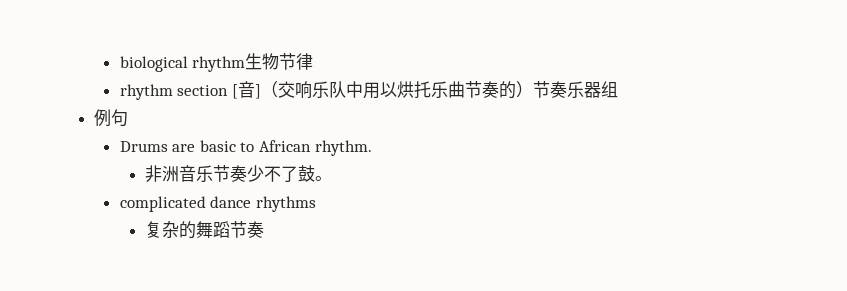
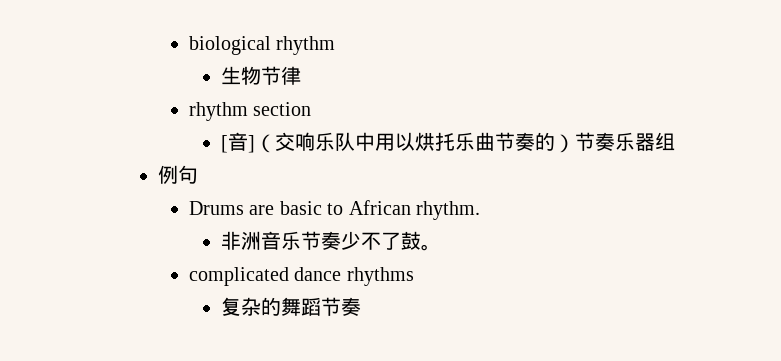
(246, 64) none -> (336, 45) //
(229, 90) none -> (312, 109) //

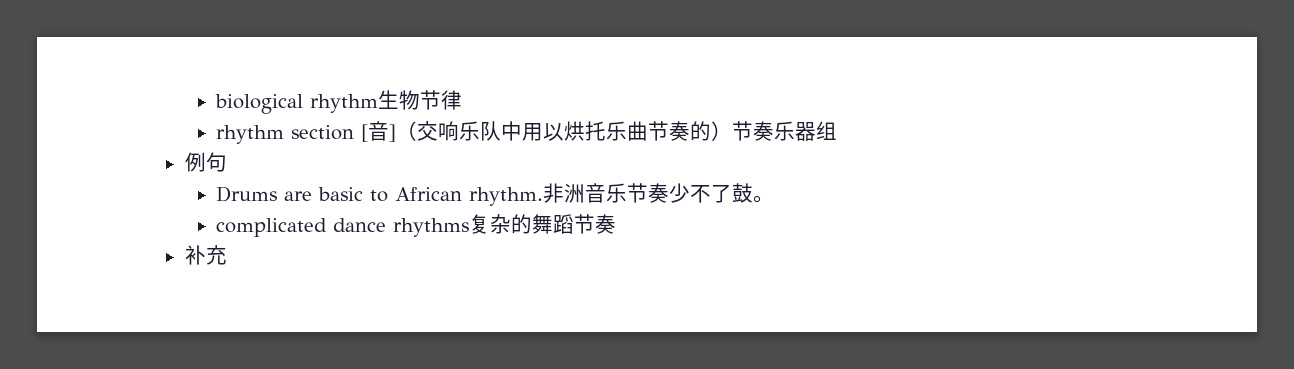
(336, 45) // -> (379, 103) none
(312, 109) // -> (355, 132) none
(481, 210) // -> (544, 196) none
(414, 276) // -> (470, 227) none
(361, 306) none -> [184,245,227,265] // 补充

